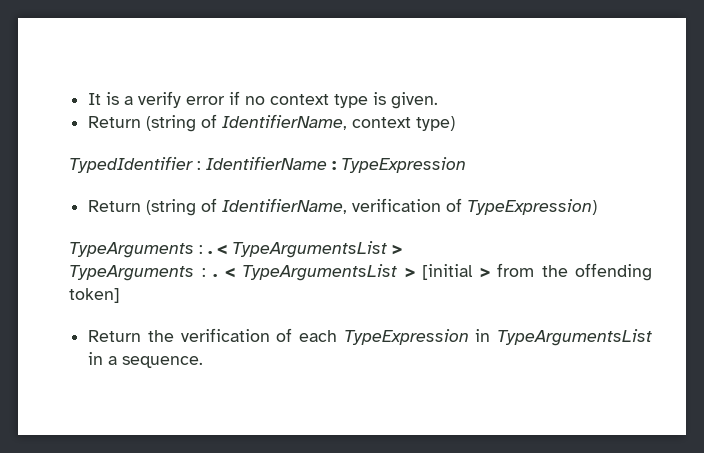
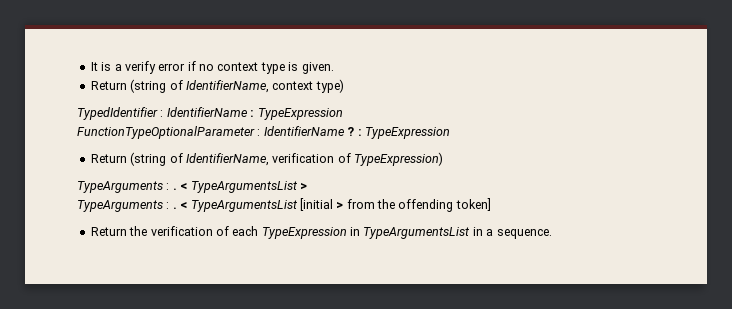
(466, 165) none -> [77,126,450,139] // FunctionTypeOptionalParameter : IdentifierName ? : TypeExpression
[404,267,415,278] > -> (298, 206) none

